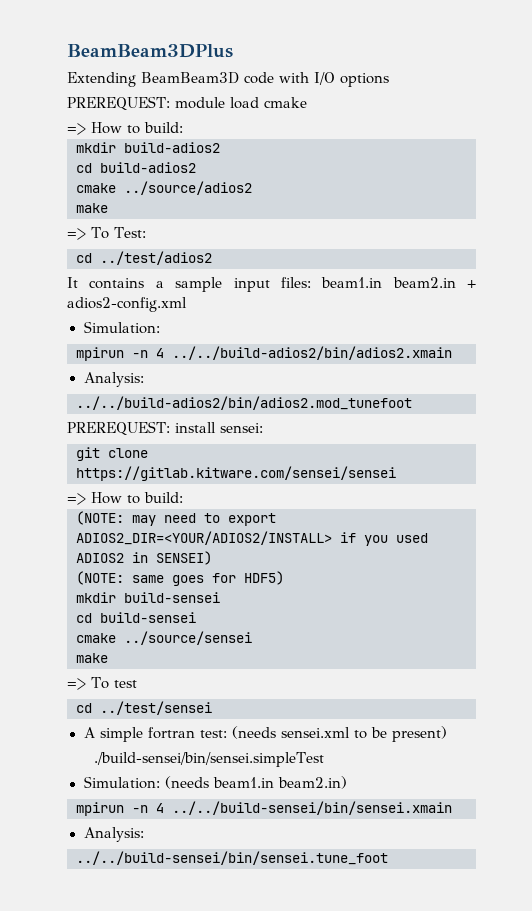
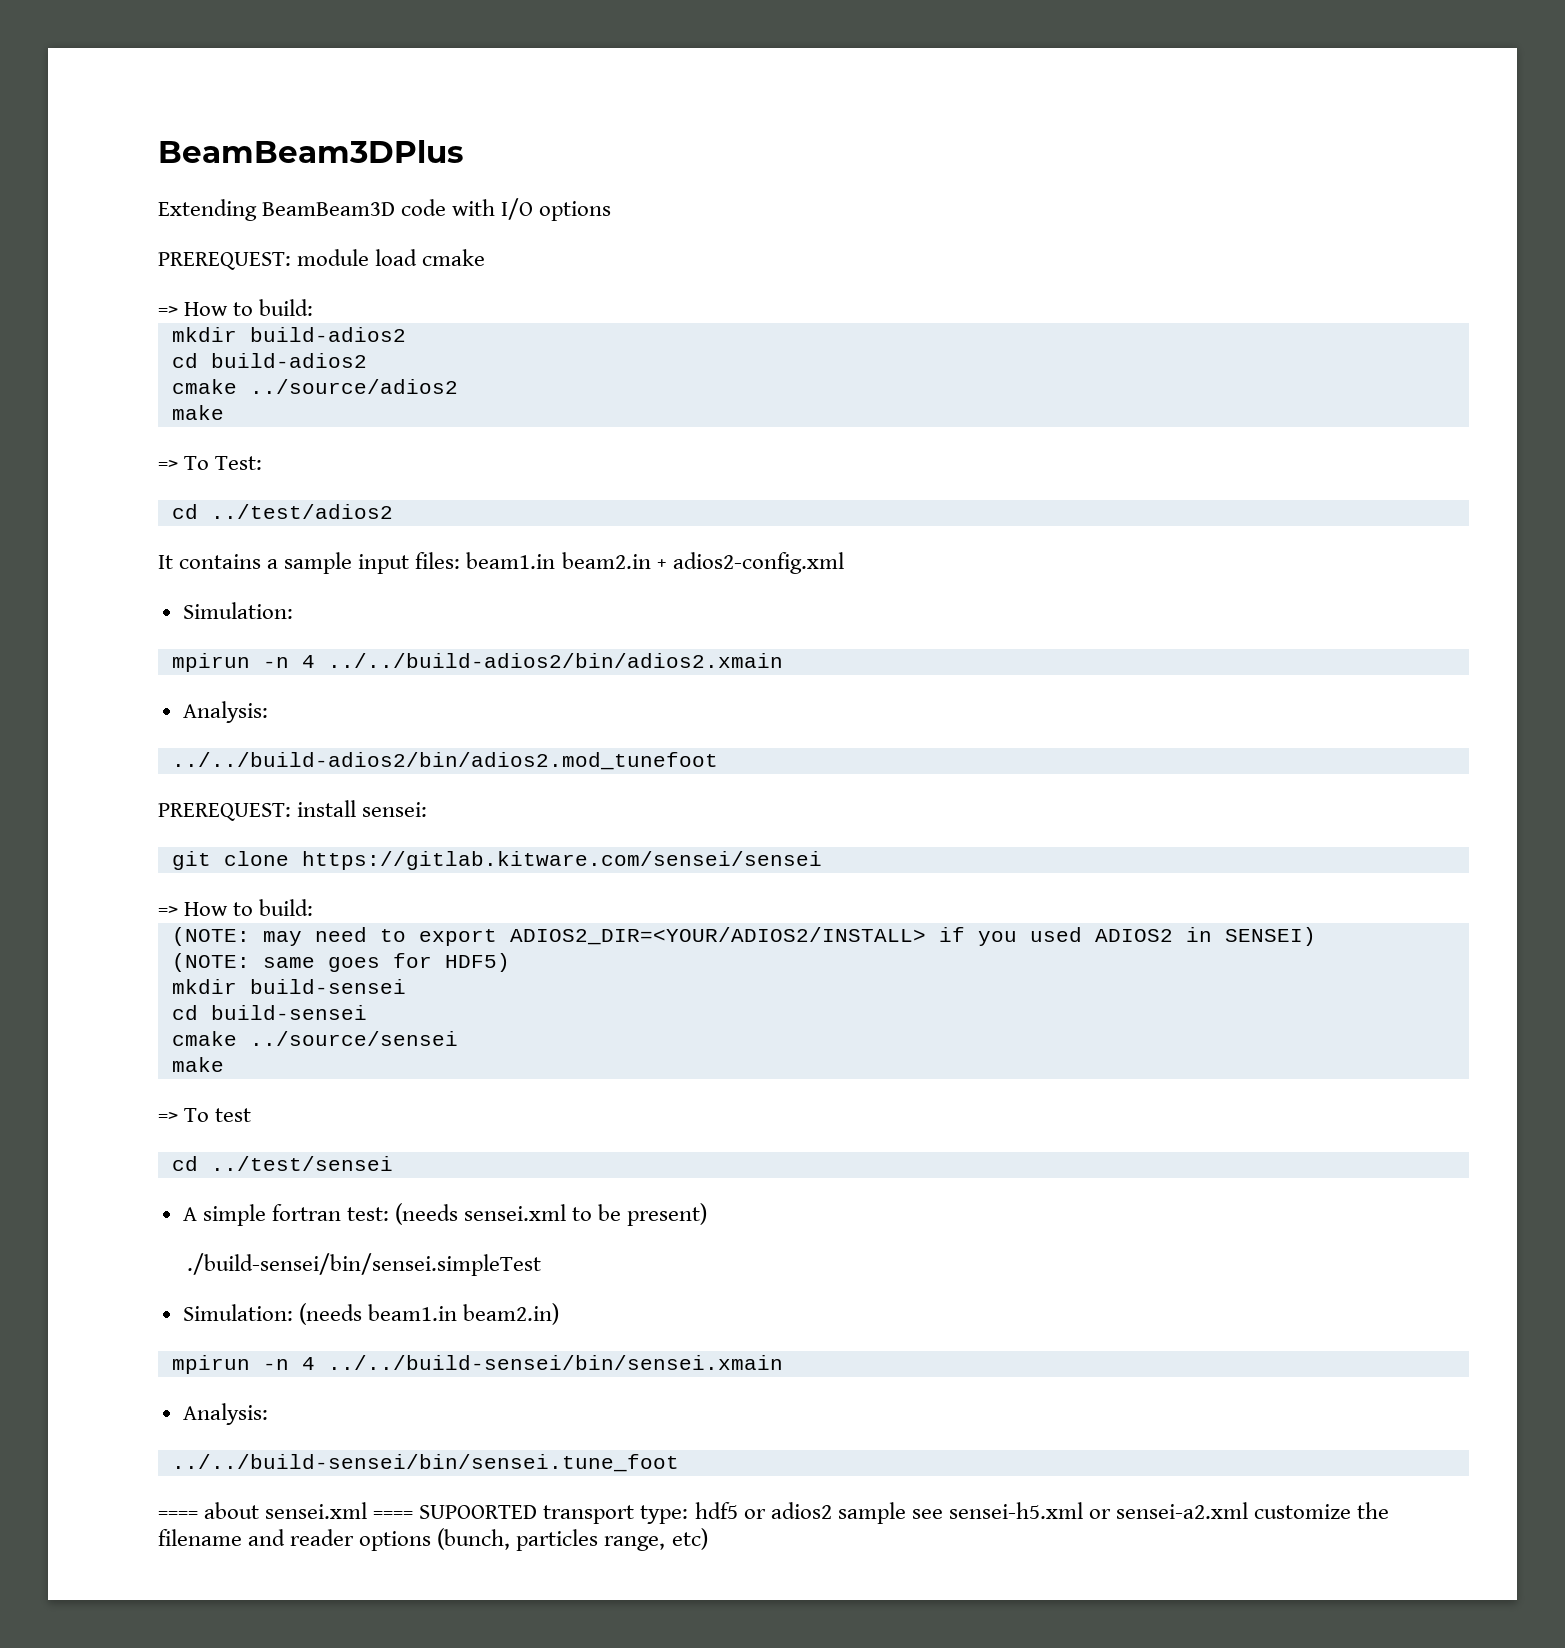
(388, 858) none -> [158,1502,1390,1524] [158,1528,708,1551] // ==== about sensei.xml ==== SUPOORTED transport type: hdf5 or adios2 sample see sensei-h5.xml or sensei-a2.xml customize the filename and reader options (bunch, particles range, etc)

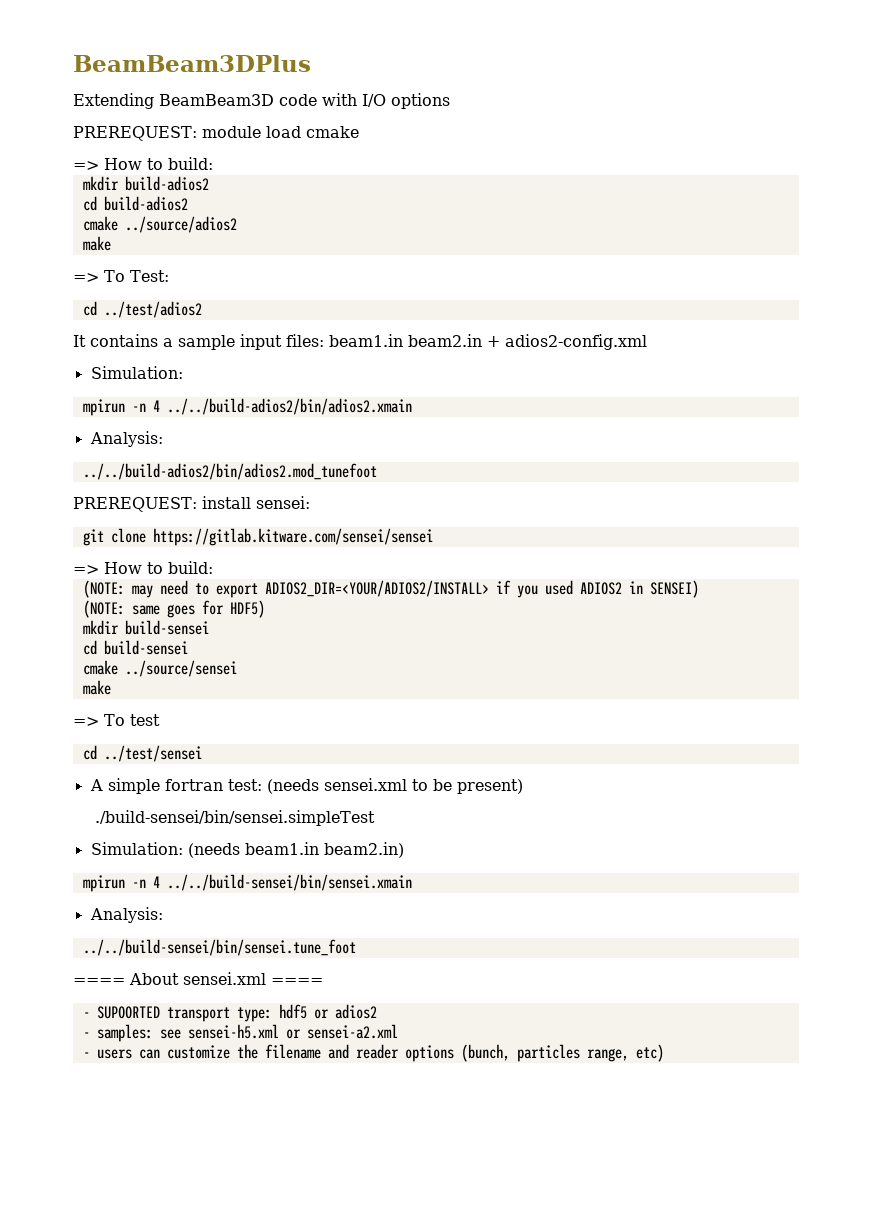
[204,1502,260,1519] about -> [129,973,179,985] About
(414, 1515) none -> [82,1012,90,1018] // -
[837,1502,906,1524] sample -> [82,1024,153,1042] // - samples:
(1249, 1510) none -> [82,1049,160,1059] // - users can

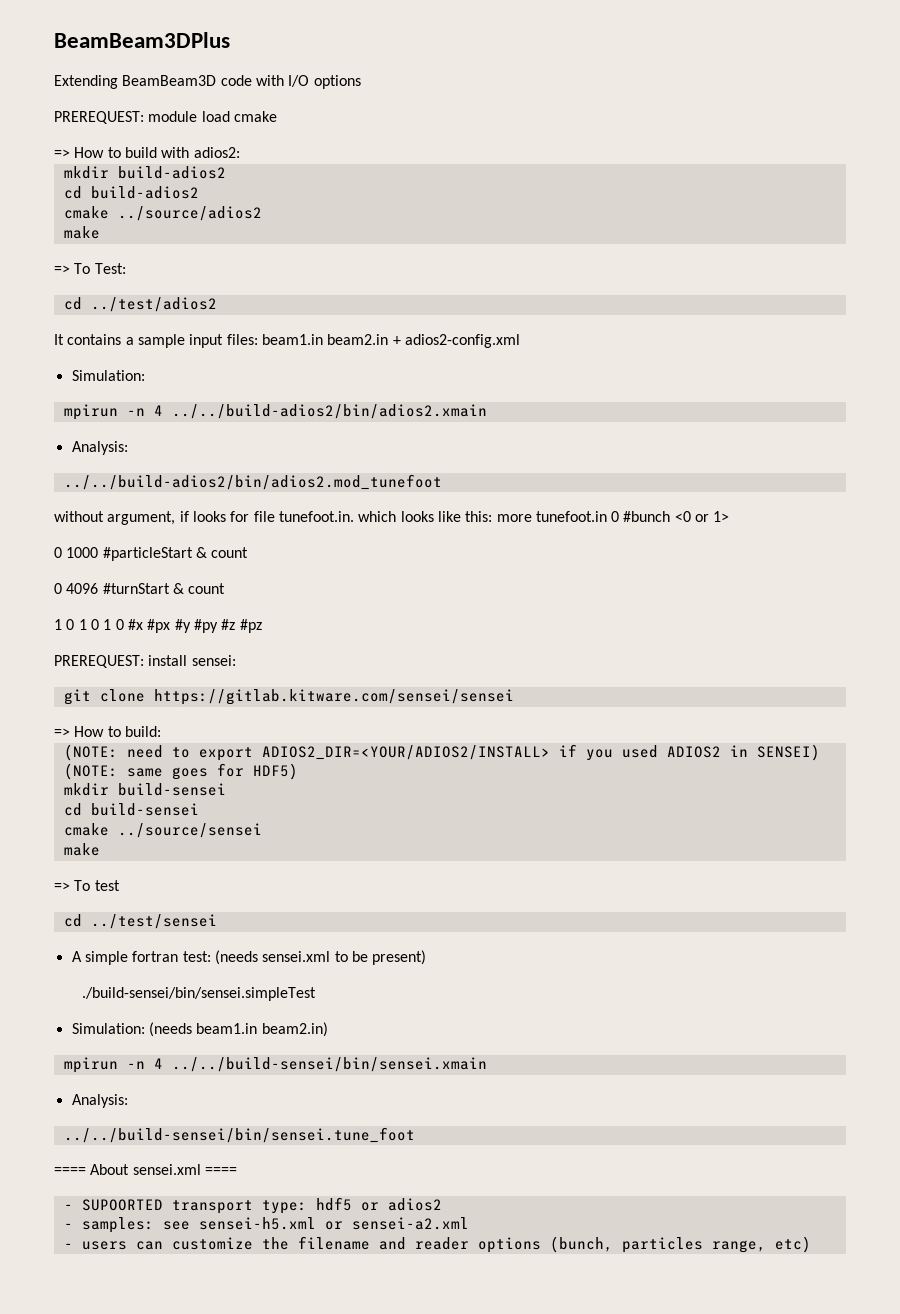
[168,157,213,170] build: -> [124,147,240,158] build with adios2:
(377, 471) none -> [54,511,730,525] [54,547,249,561] [54,583,226,594] [54,619,262,633] // without argument, if looks for file tunefoot.in. which looks like this: more tunefoot.in 0 #bunch <0 or 1> // 0 1000 #particleStart & count // 0 4096 #turnStart & count // 1 0 1 0 1 0 #x #px #y #py #z #pz
[131,585,153,598] may -> (118, 752) none

